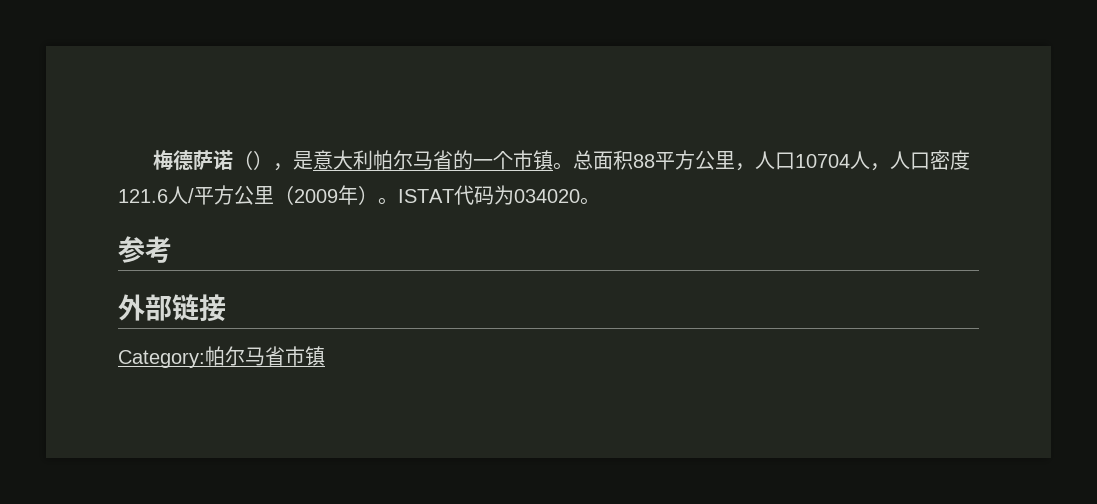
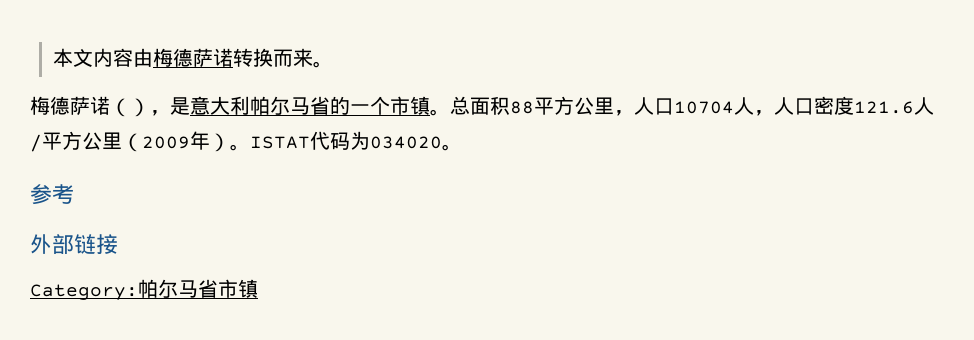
(152, 160) none -> [52,48,333,68] 本文内容由梅德萨诺转换而来。 //

